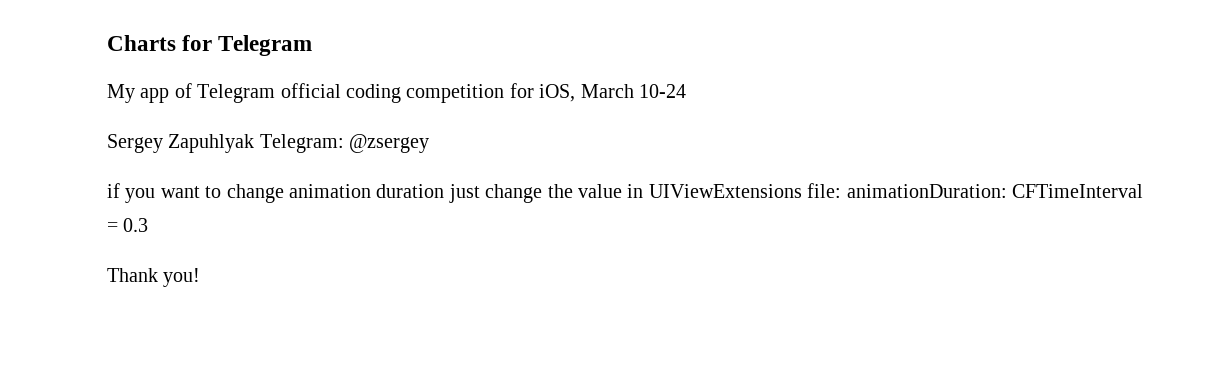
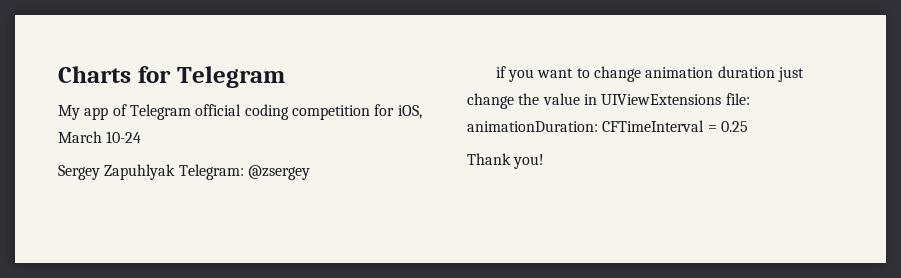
[123,218,149,232] 0.3 -> [720,121,748,132] 0.25

